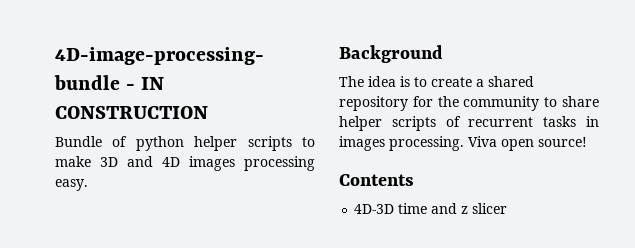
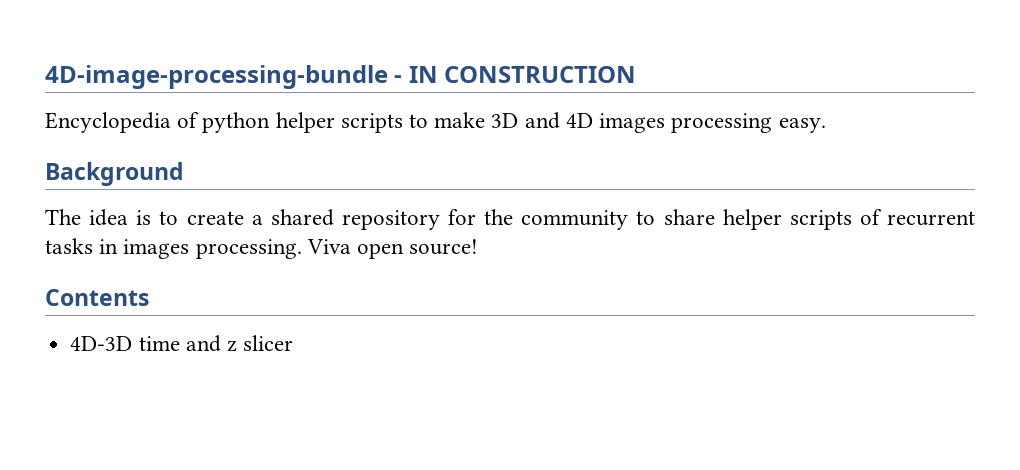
[55,136,102,147] Bundle -> [45,112,171,133] Encyclopedia

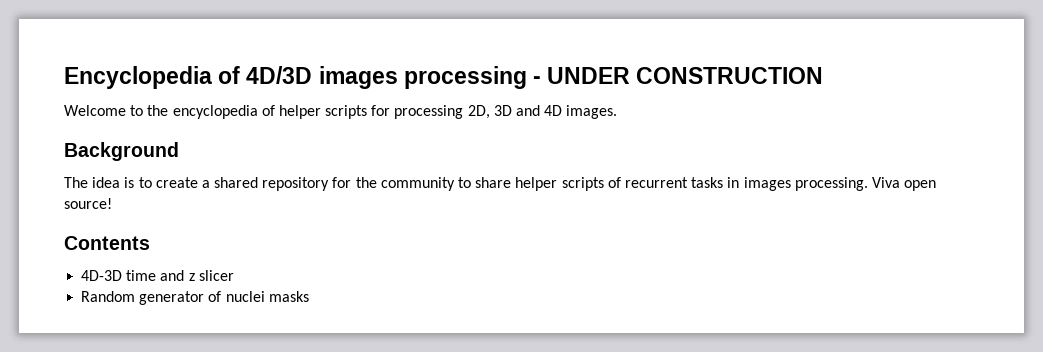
[45,65,637,89] [45,112,826,133] 4D-image-processing-bundle - IN CONSTRUCTION // Encyclopedia of python helper scripts to make 3D and 4D images processing easy. -> [64,66,824,89] [64,105,618,119] Encyclopedia of 4D/3D images processing - UNDER CONSTRUCTION // Welcome to the encyclopedia of helper scripts for processing 2D, 3D and 4D images.
(294, 343) none -> [81,291,309,305] // Random generator of nuclei masks

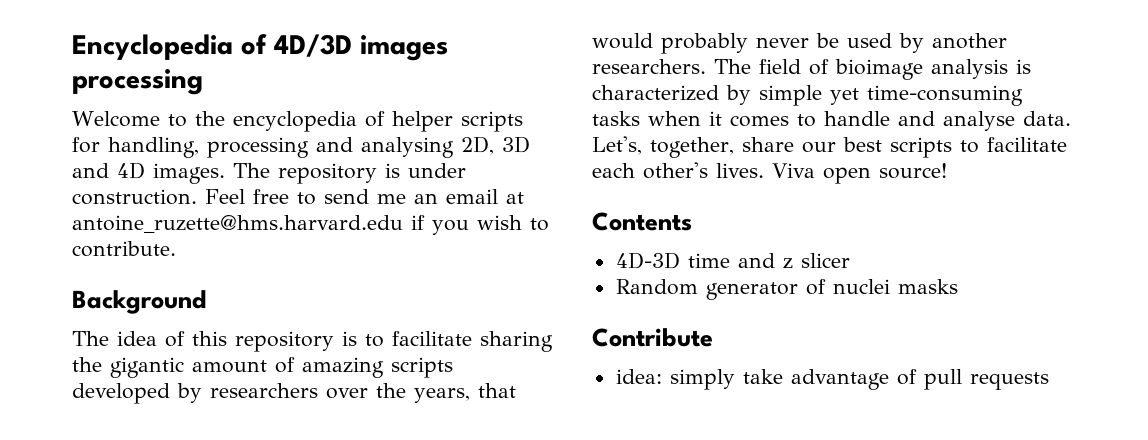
[533,67,824,84] - UNDER CONSTRUCTION -> (203, 82) none
[394,105,464,119] processing -> [108,137,454,158] handling, processing and analysing
[64,142,179,161] [64,177,868,191] // Background // The idea is to create a shared repository for the community to share helper scripts of recurrent tasks in images processing. -> [233,163,466,184] [72,189,524,205] [72,215,549,235] [72,241,176,257] [72,290,207,314] [72,331,553,352] [72,357,453,378] [72,383,516,404] [592,33,1007,54] [592,59,1031,80] [592,85,1023,106] [592,111,1071,131] [592,136,1067,158] [592,162,764,179] The repository is under construction. Feel free to send me an email at antoine_ruzette@hms.harvard.edu if you wish to contribute. // Background // The idea of this repository is to facilitate sharing the gigantic amount of amazing scripts developed by researchers over the years, that would probably never be used by another researchers. The field of bioimage analysis is characterized by simple yet time-consuming tasks when it comes to handle and analyse data. Let's, together, share our best scripts to facilitate each other's lives.
(309, 296) none -> [592,328,713,347] [615,369,1049,390] // Contribute // idea: simply take advantage of pull requests

